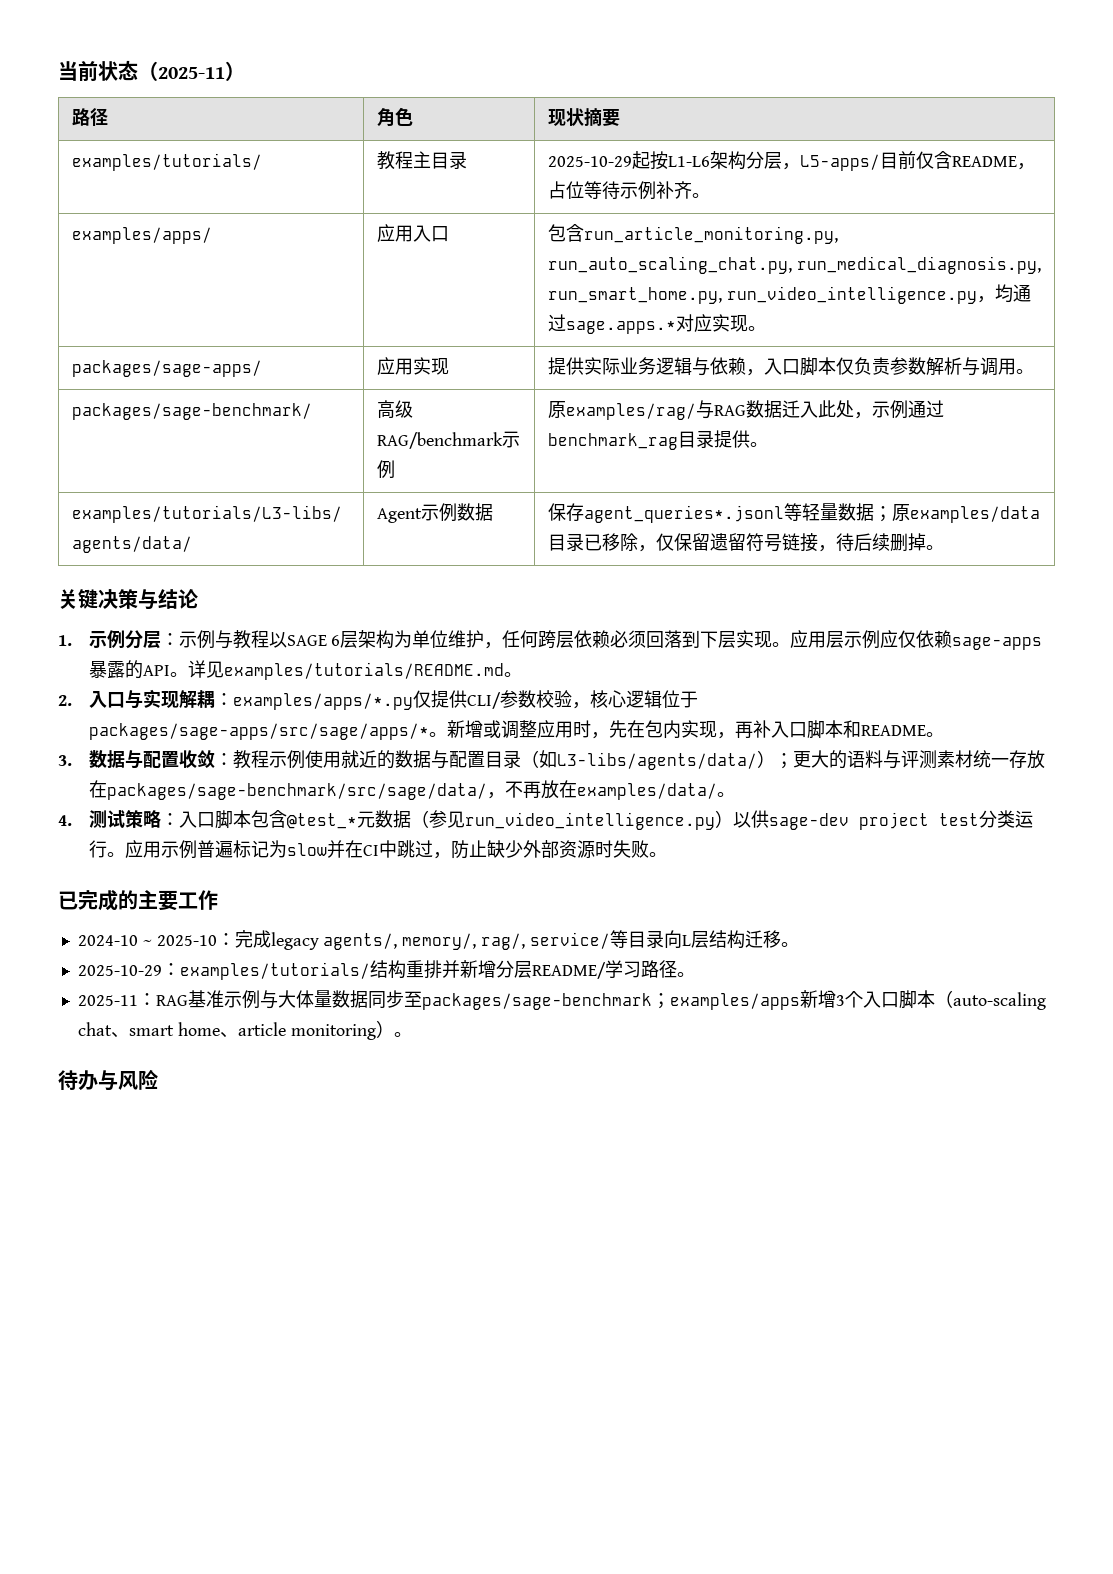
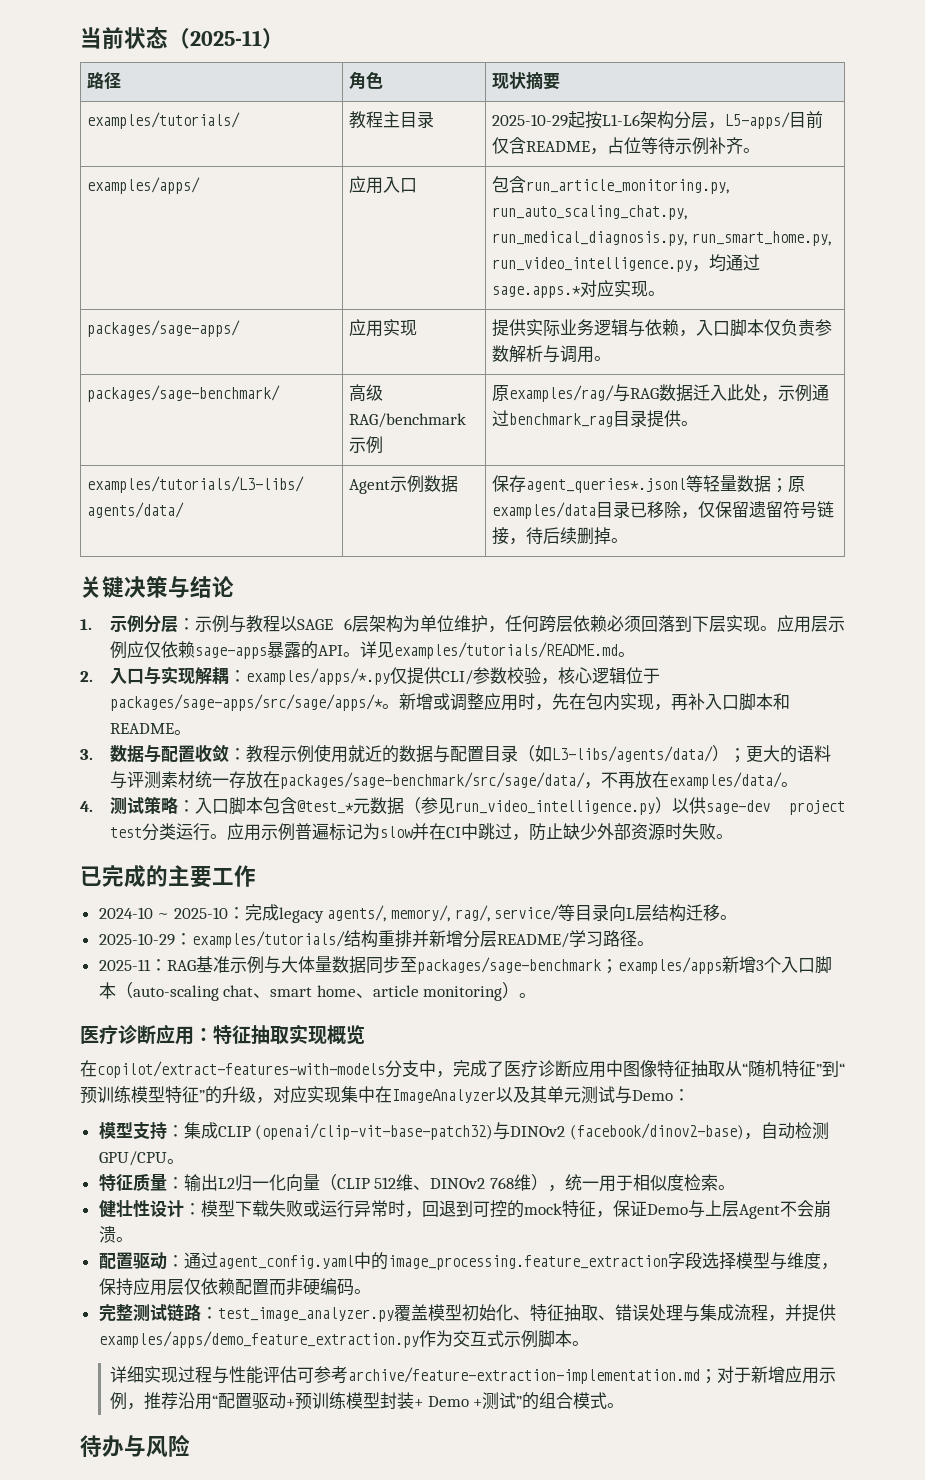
(412, 1034) none -> [80,1024,365,1045] [80,1060,845,1078] [80,1086,690,1104] [98,1121,829,1140] [98,1151,184,1166] [98,1173,735,1192] [98,1200,831,1219] [98,1226,133,1243] [98,1252,838,1270] [98,1278,371,1296] [98,1303,836,1322] [98,1330,589,1348] [110,1366,837,1384] [110,1392,625,1410] // 医疗诊断应用：特征抽取实现概览 // 在copilot/extract-features-with-models分支中，完成了医疗诊断应用中图像特征抽取从“随机特征”到“预训练模型特征”的升级，对应实现集中在ImageAnalyzer以及其单元测试与Demo： // 模型支持：集成CLIP (openai/clip-vit-base-patch32)与DINOv2 (facebook/dinov2-base)，自动检测GPU/CPU。 // 特征质量：输出L2归一化向量（CLIP 512维、DINOv2 768维），统一用于相似度检索。 // 健壮性设计：模型下载失败或运行异常时，回退到可控的mock特征，保证Demo与上层Agent不会崩溃。 // 配置驱动：通过agent_config.yaml中的image_processing.feature_extraction字段选择模型与维度，保持应用层仅依赖配置而非硬编码。 // 完整测试链路：test_image_analyzer.py覆盖模型初始化、特征抽取、错误处理与集成流程，并提供examples/apps/demo_feature_extraction.py作为交互式示例脚本。 // 详细实现过程与性能评估可参考archive/feature-extraction-implementation.md；对于新增应用示例，推荐沿用“配置驱动+预训练模型封装+ Demo +测试”的组合模式。

